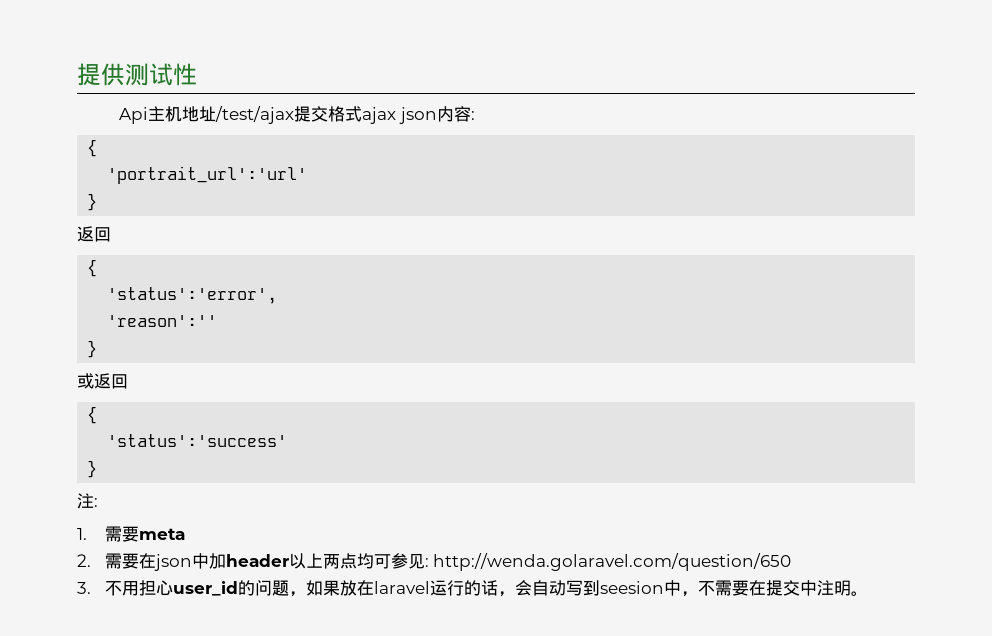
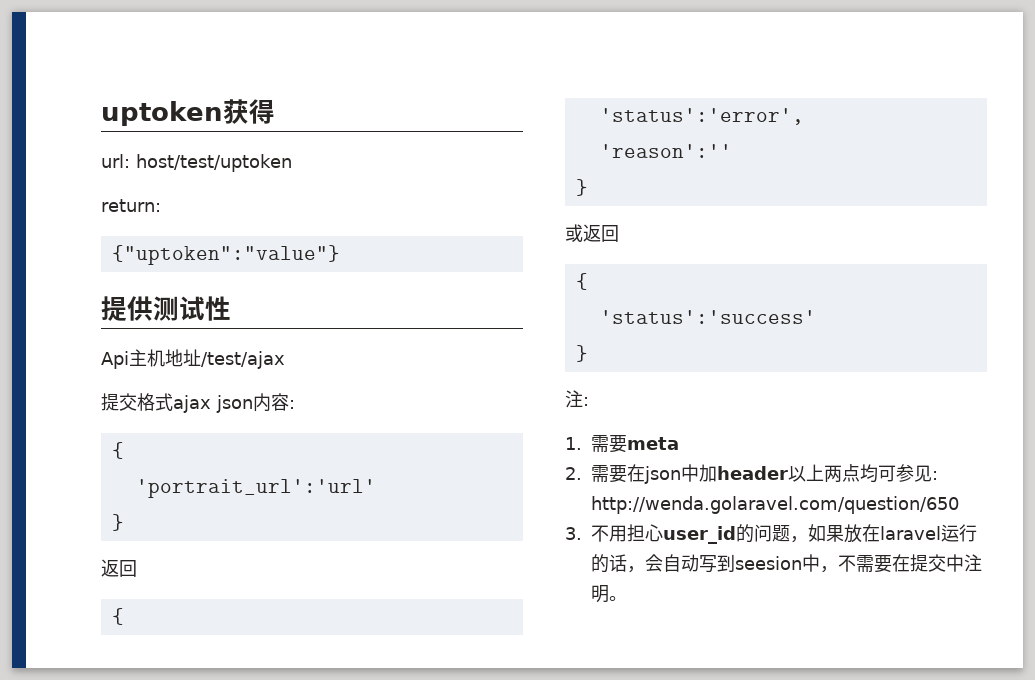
(77, 74) none -> [101,99,275,126] [101,154,292,172] [101,199,161,212] [111,245,340,265] uptoken获得 // url: host/test/uptoken // return: // {"uptoken":"value"} //
(294, 115) none -> (285, 360) //

